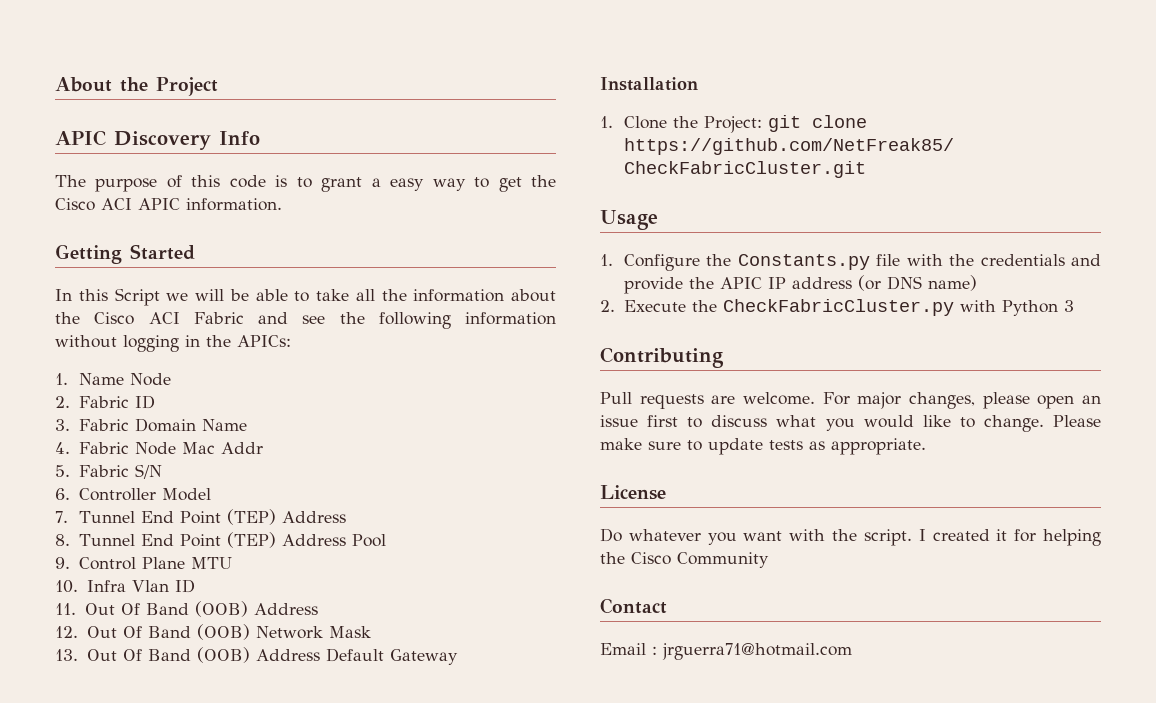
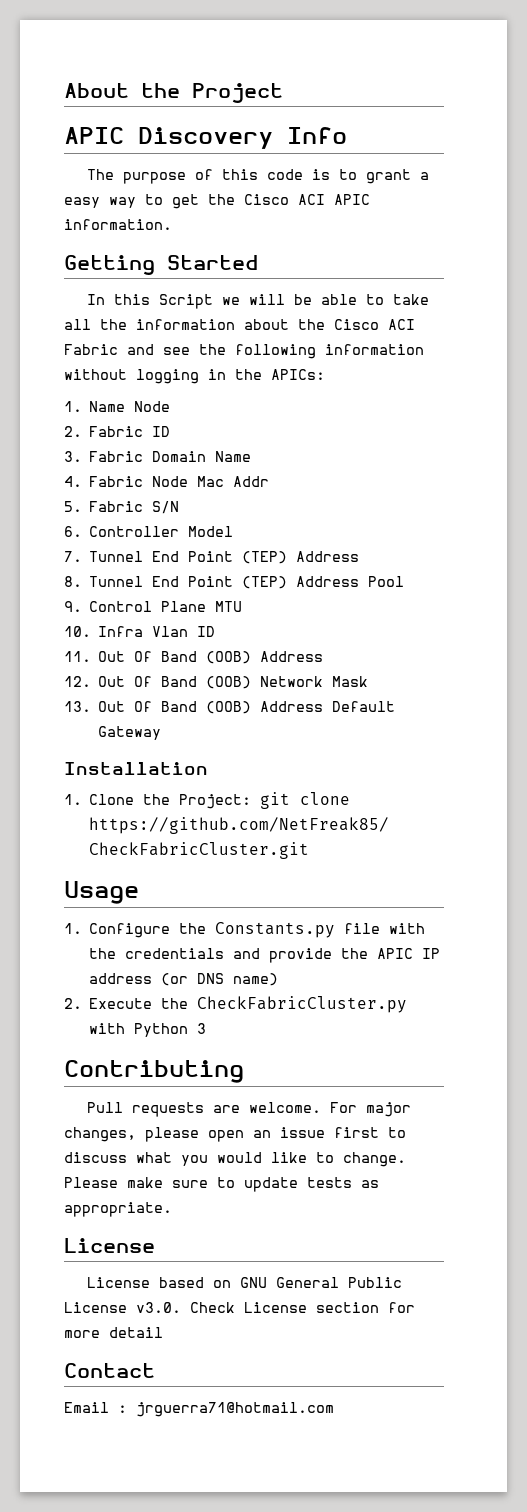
[600,528,1101,546] [600,552,769,568] Do whatever you want with the script. I created it for helping the Cisco Community -> [87,1277,403,1288] [64,1302,415,1313] [64,1327,163,1338] License based on GNU General Public License v3.0. Check License section for more detail

